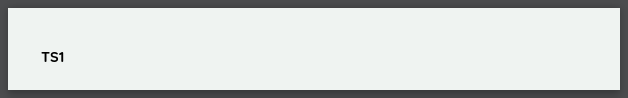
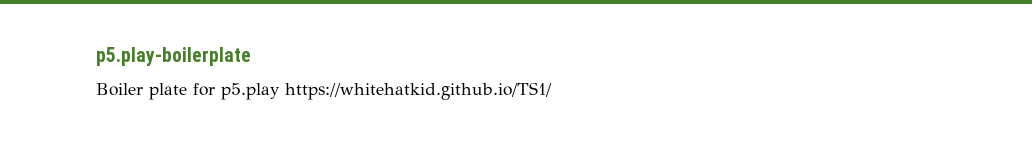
[41,52,64,62] TS1 -> [96,47,251,66] [96,82,552,100] p5.play-boilerplate // Boiler plate for p5.play https://whitehatkid.github.io/TS1/

